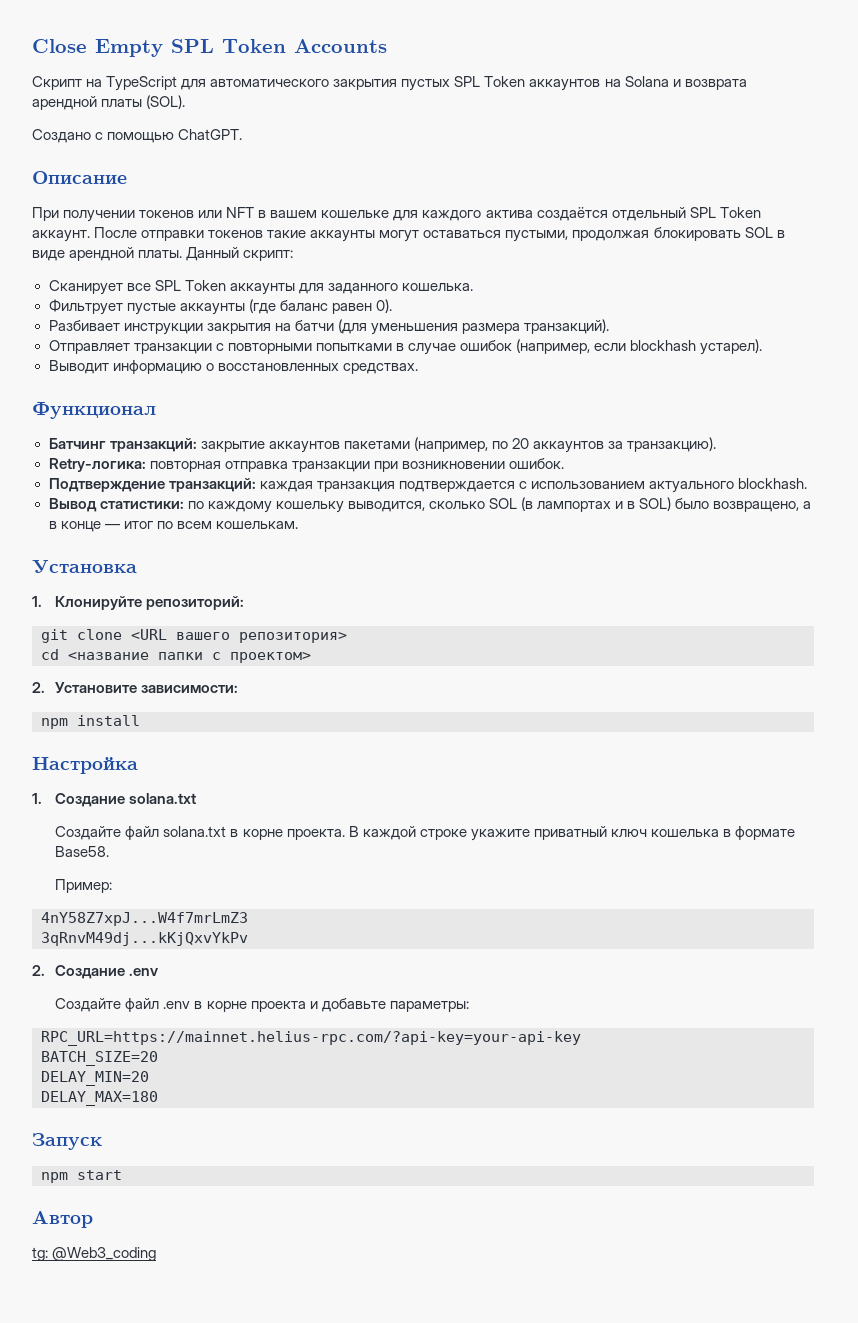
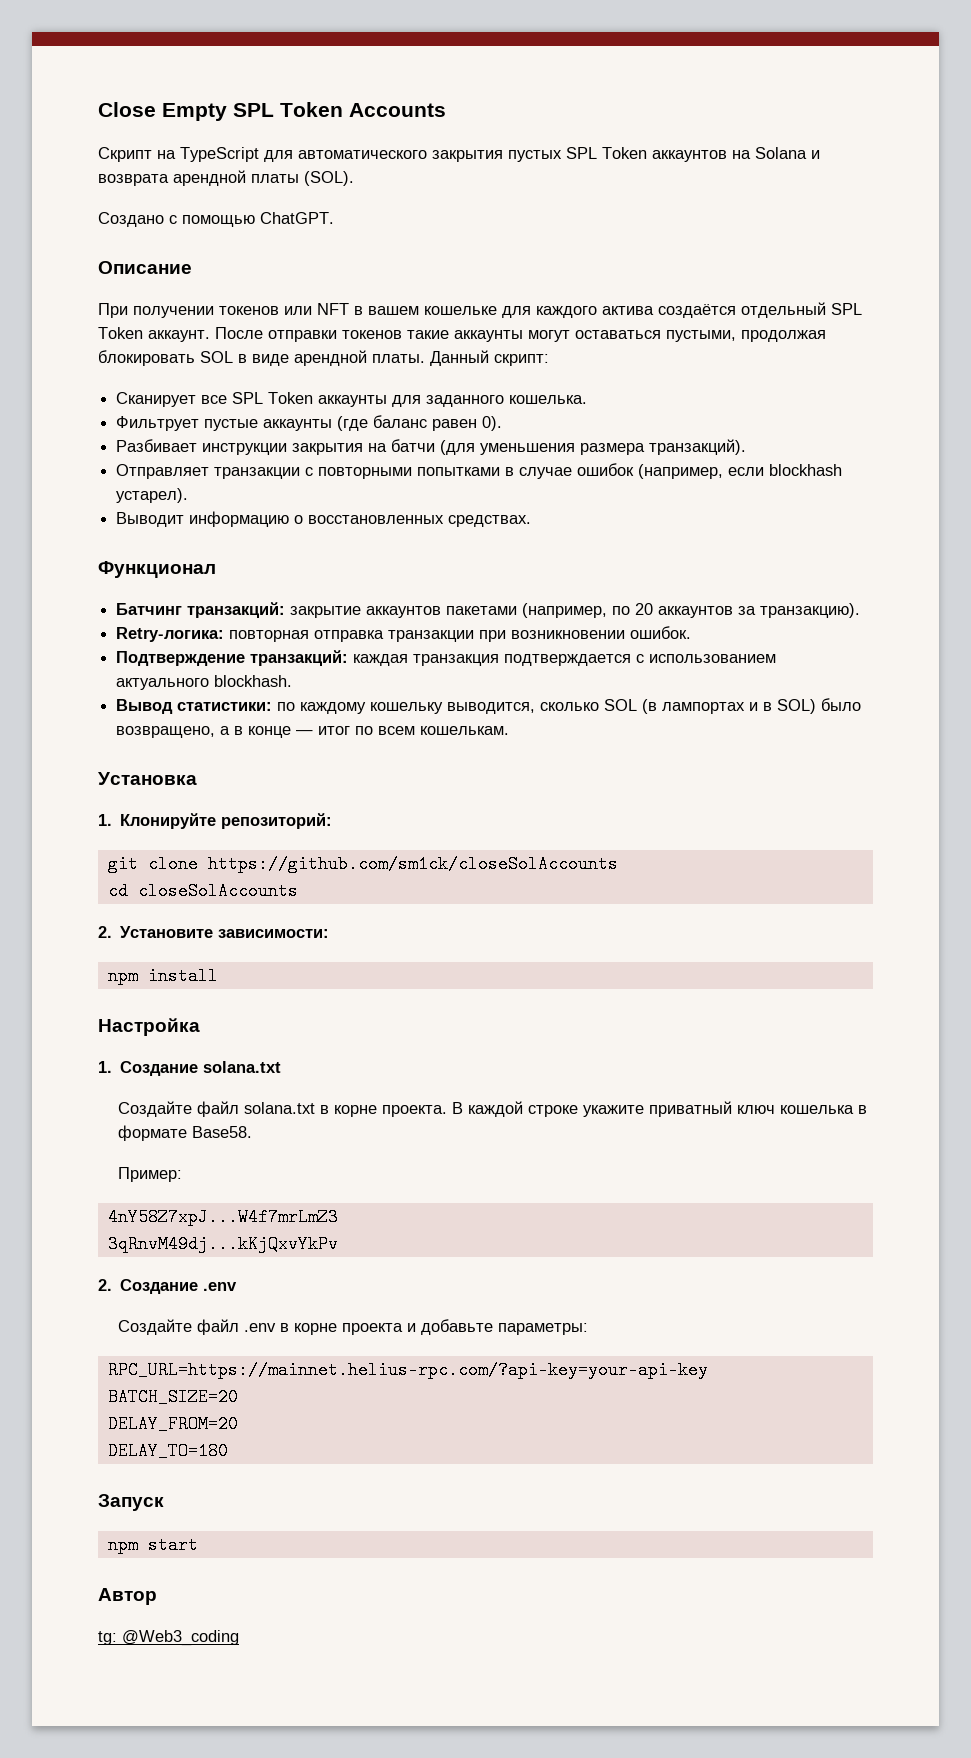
[131,629,347,643] [41,649,311,663] <URL вашего репозитория> // cd <название папки с проектом> -> [207,855,618,873] [107,882,298,900] https://github.com/sm1ck/closeSolAccounts // cd closeSolAccounts
[41,1071,149,1086] [41,1091,158,1106] DELAY_MIN=20 // DELAY_MAX=180 -> [107,1415,238,1433] [107,1442,228,1460] DELAY_FROM=20 // DELAY_TO=180

